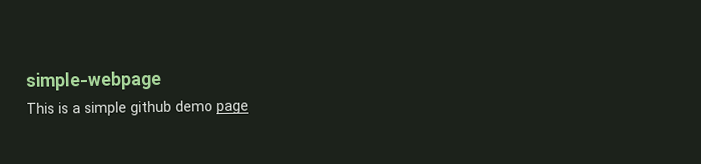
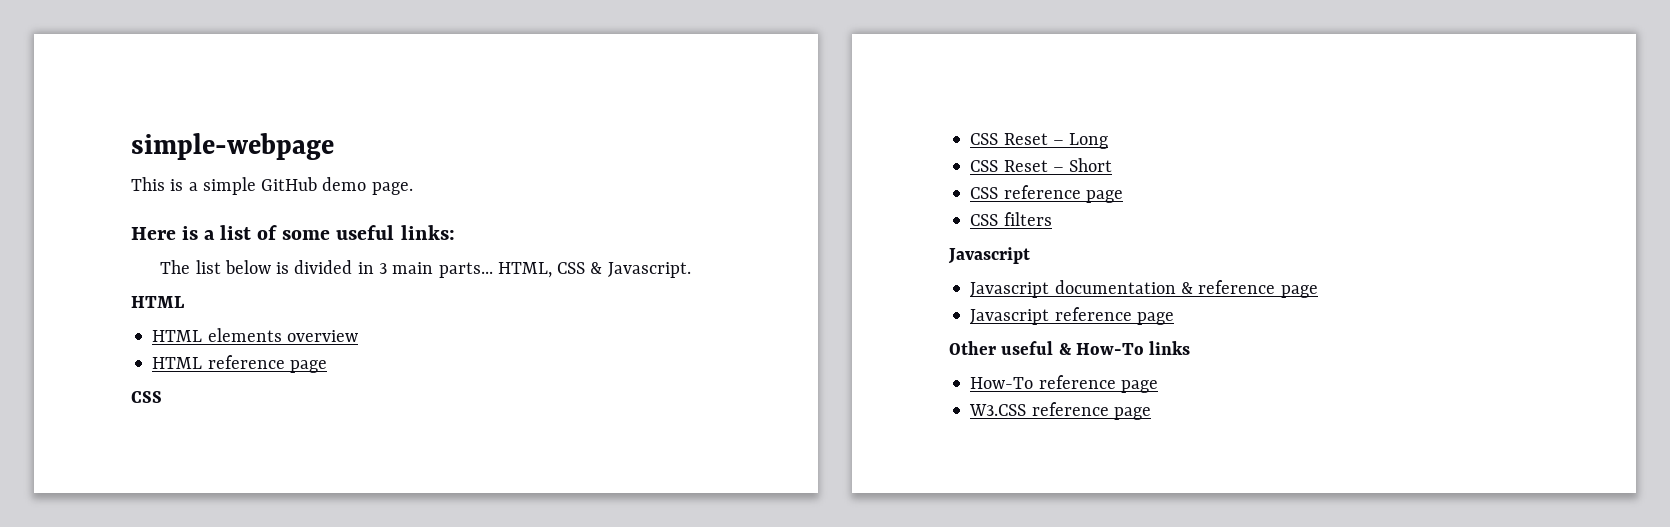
[130,100,213,116] github demo -> [261,177,413,195] [131,225,455,240] [160,260,691,278] [131,296,184,308] [152,328,358,342] [152,355,327,373] [131,391,162,403] [970,133,1109,149] [970,158,1113,172] [970,185,1123,203] [970,212,1052,226] [948,247,1030,264] [970,280,1318,298] [970,307,1174,325] [949,341,1191,355] [970,375,1158,393] [969,402,1109,416] GitHub demo page. // Here is a list of some useful links: // The list below is divided in 3 main parts... HTML, CSS & Javascript. // HTML // HTML elements overview // HTML reference page // CSS // CSS Reset – Long // CSS Reset – Short // CSS reference page // CSS filters // Javascript // Javascript documentation & reference page // Javascript reference page // Other useful & How-To links // How-To reference page // W3.CSS reference

